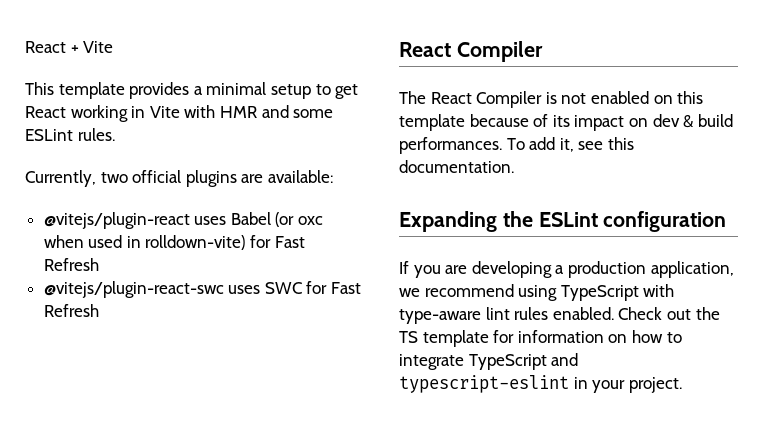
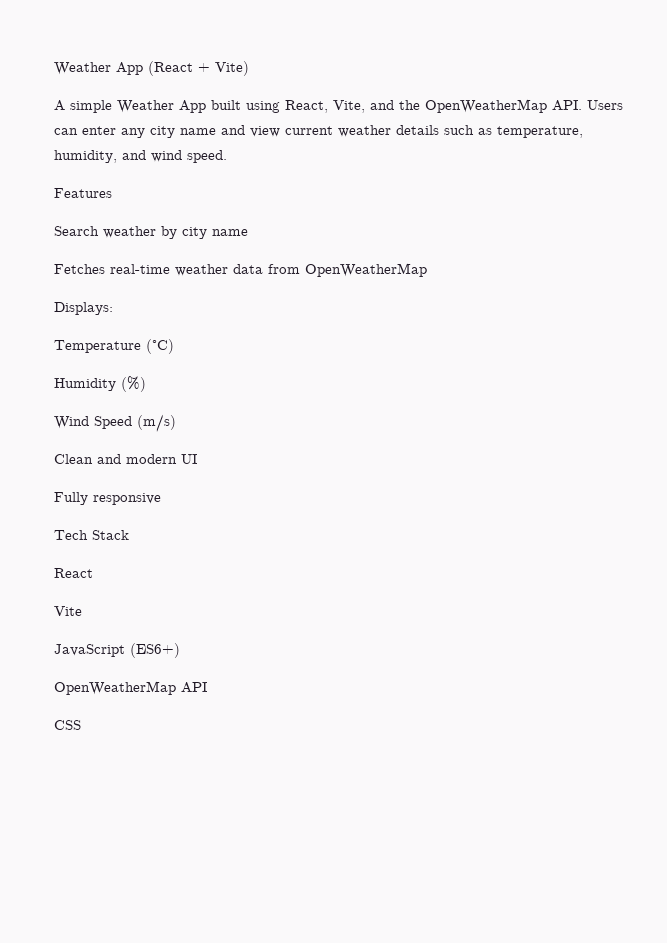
[25,41,79,53] React + -> [54,61,249,76] [54,99,623,113] [54,125,583,138] [54,150,227,163] [54,188,112,198] [54,226,248,239] [54,263,427,277] [54,302,113,315] [54,339,174,354] [54,376,146,392] [54,414,176,432] [54,454,197,464] [54,492,161,505] [54,530,129,540] [54,568,93,578] Weather App (React + Vite) // A simple Weather App built using React, Vite, and the OpenWeatherMap API. Users can enter any city name and view current weather details such as temperature, humidity, and wind speed. // Features // Search weather by city name // Fetches real-time weather data from OpenWeatherMap // Displays: // Temperature (°C) // Humidity (%) // Wind Speed (m/s) // Clean and modern UI // Fully responsive // Tech Stack // React //
[25,82,359,99] [25,105,334,122] [25,128,115,141] [25,170,333,187] [43,212,324,229] [43,235,305,250] [43,258,99,271] [43,281,362,298] [43,304,99,317] [399,41,543,62] [399,91,704,108] [399,114,733,131] [399,137,634,154] [399,160,514,173] [399,211,727,232] [399,261,734,278] [399,284,675,301] [399,307,720,324] [399,330,682,347] [399,353,579,370] [399,375,682,393] This template provides a minimal setup to get React working in Vite with HMR and some ESLint rules. // Currently, two official plugins are available: // @vitejs/plugin-react uses Babel (or oxc when used in rolldown-vite) for Fast Refresh // @vitejs/plugin-react-swc uses SWC for Fast Refresh // React Compiler // The React Compiler is not enabled on this template because of its impact on dev & build performances. To add it, see this documentation. // Expanding the ESLint configuration // If you are developing a production application, we recommend using TypeScript with type-aware lint rules enabled. Check out the TS template for information on how to integrate TypeScript and typescript-eslint in your project. -> [54,643,180,658] [54,681,207,695] [54,720,81,730] JavaScript (ES6+) // OpenWeatherMap API // CSS

